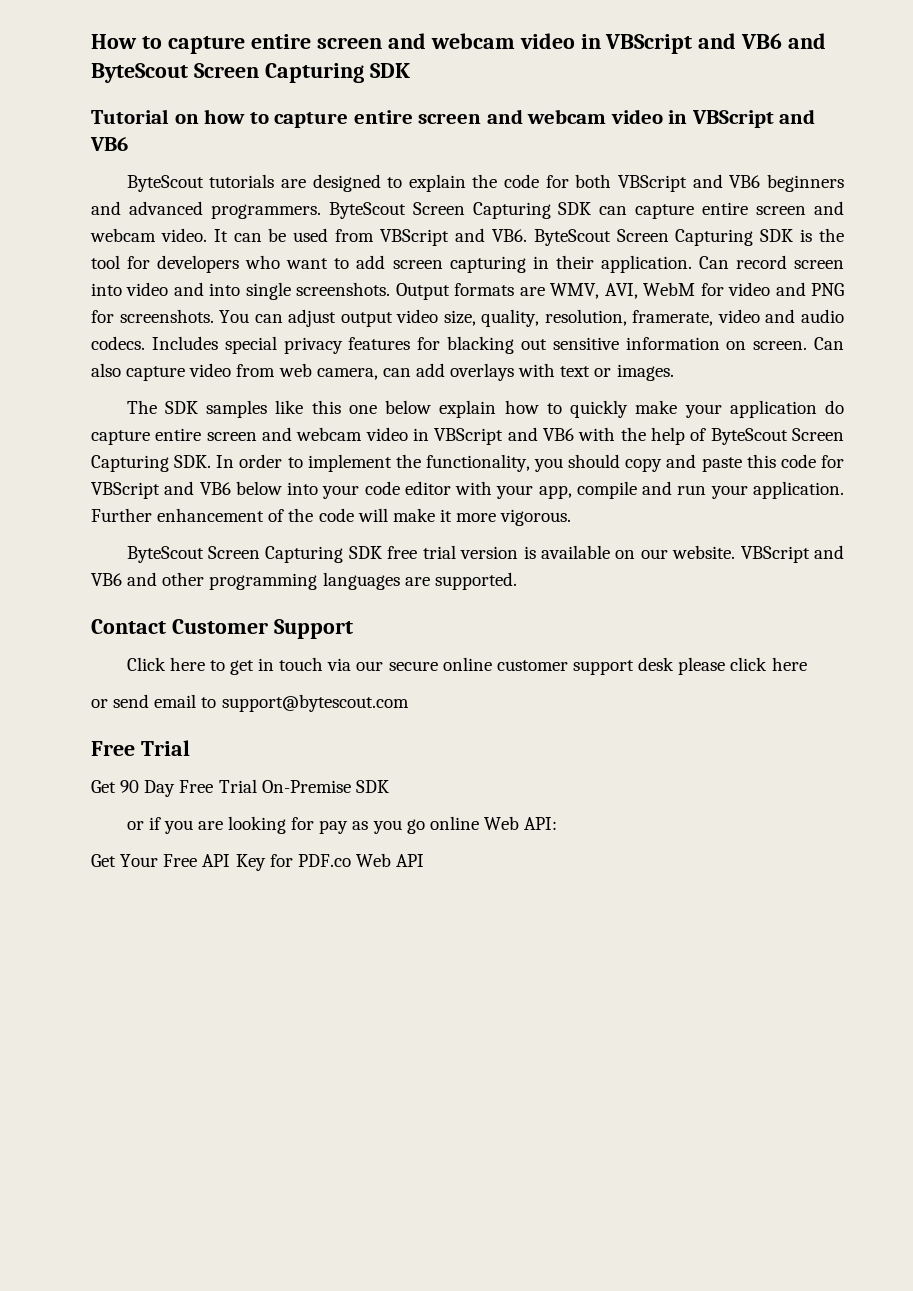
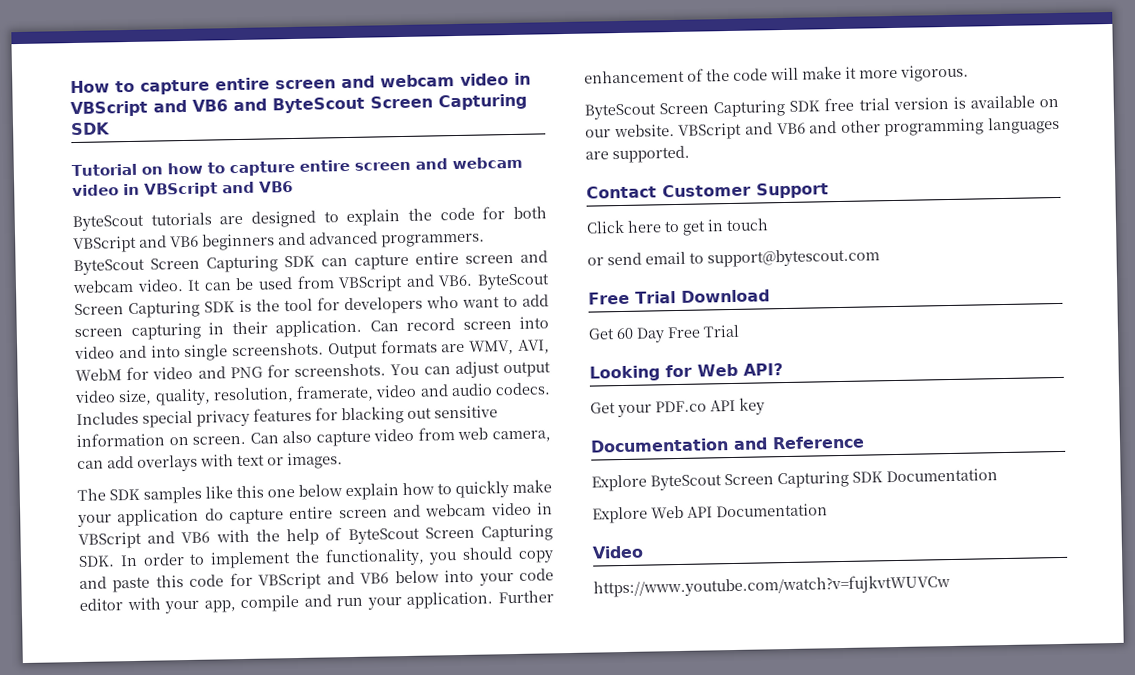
[327,657,807,675] via our secure online customer support desk please click here -> (769, 225) none
[91,780,140,793] // Get 90 -> [680,289,770,303] [588,327,634,340] Download // Get 60
[261,780,389,793] [126,816,558,834] [91,853,425,871] On-Premise SDK // or if you are looking for pay as you go online Web API: // Get Your Free API Key for PDF.co Web API -> [589,363,783,382] [590,397,765,418] [590,435,865,453] [591,468,998,492] [592,503,828,524] [592,545,644,559] [593,574,951,598] // Looking for Web API? // Get your PDF.co API key // Documentation and Reference // Explore ByteScout Screen Capturing SDK Documentation // Explore Web API Documentation // Video // https://www.youtube.com/watch?v=fujkvtWUVCw

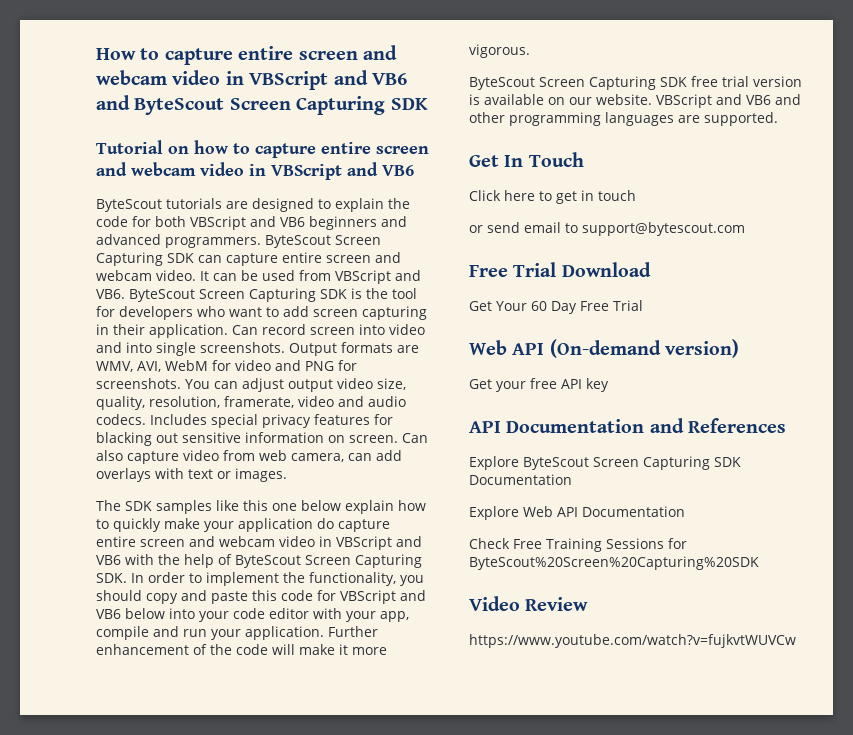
[586,182,829,199] Contact Customer Support -> [469,152,584,167] Get In Touch
(615, 334) none -> [496,301,527,311] Your
[589,363,783,382] Looking for Web API? -> [469,339,740,358] Web API (On-demand version)
[655,400,707,413] PDF.co -> [530,378,557,389] free
(765, 406) none -> [469,421,501,433] API
[772,435,865,450] Reference -> [688,418,787,433] References
(828, 510) none -> [469,538,687,552] [469,556,759,570] // Check Free Training Sessions for ByteScout%20Screen%20Capturing%20SDK
(644, 552) none -> [525,597,589,611] Review

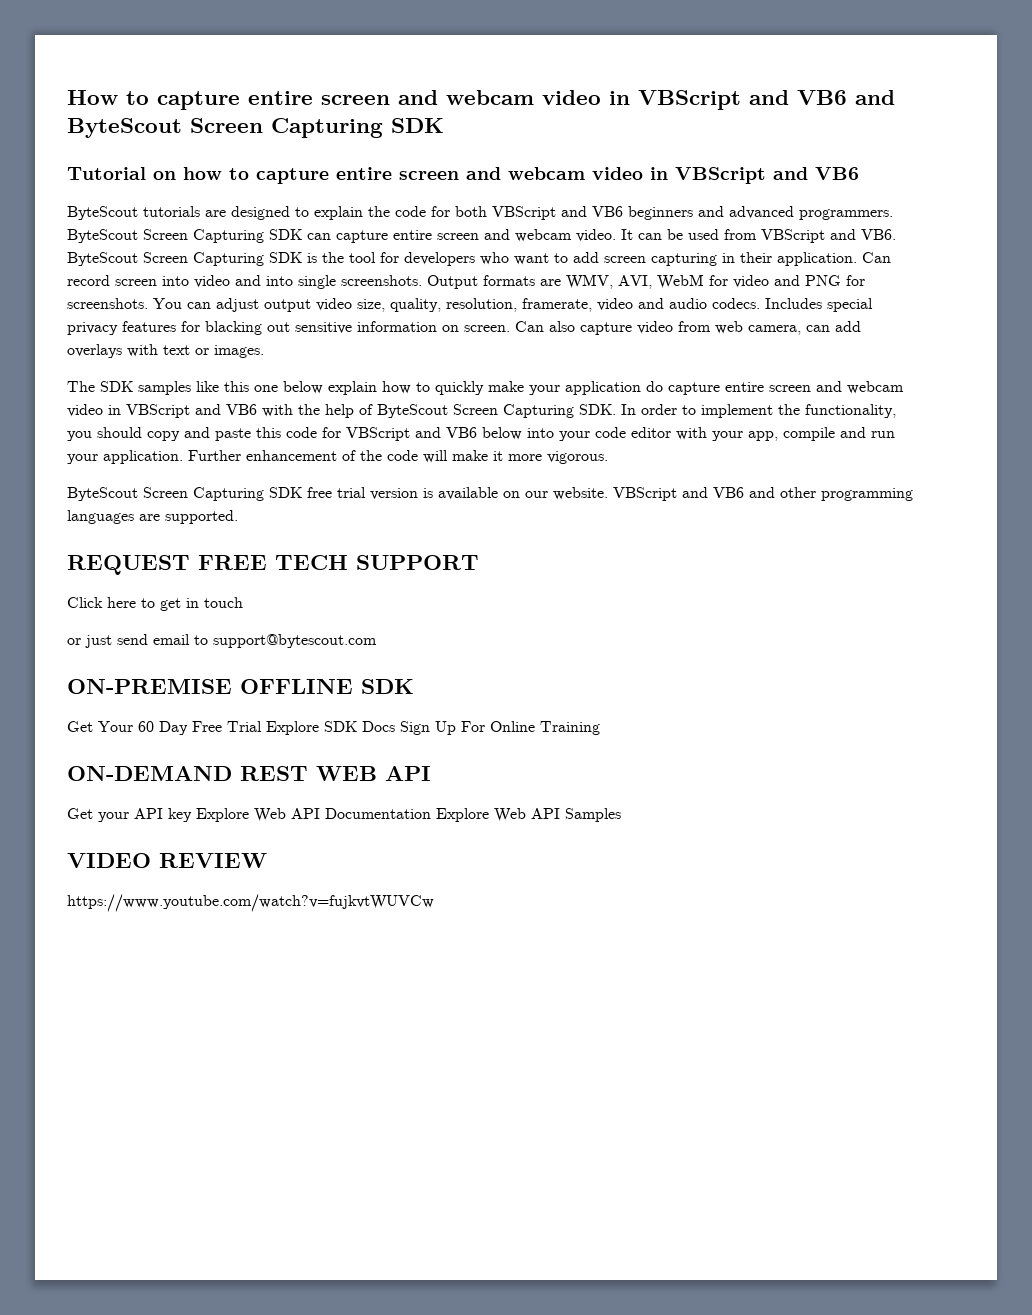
[469,152,584,167] Get In Touch -> [67,555,479,575] REQUEST FREE TECH SUPPORT
(483, 229) none -> [85,635,112,648] just
[469,262,651,277] Free Trial Download -> [67,679,414,694] ON-PREMISE OFFLINE SDK
[469,339,740,358] // Web API (On-demand version) -> [266,721,600,735] [67,766,431,781] Explore SDK Docs Sign Up For Online Training // ON-DEMAND REST WEB API
[530,378,557,389] free -> (129, 817) none
[469,418,787,433] [469,456,741,470] [469,474,572,485] [469,506,685,520] [469,538,687,552] [469,556,759,570] [469,596,589,611] // API Documentation and References // Explore ByteScout Screen Capturing SDK Documentation // Explore Web API Documentation // Check Free Training Sessions for ByteScout%20Screen%20Capturing%20SDK // Video Review -> [196,808,621,822] [67,853,267,868] Explore Web API Documentation Explore Web API Samples // VIDEO REVIEW

